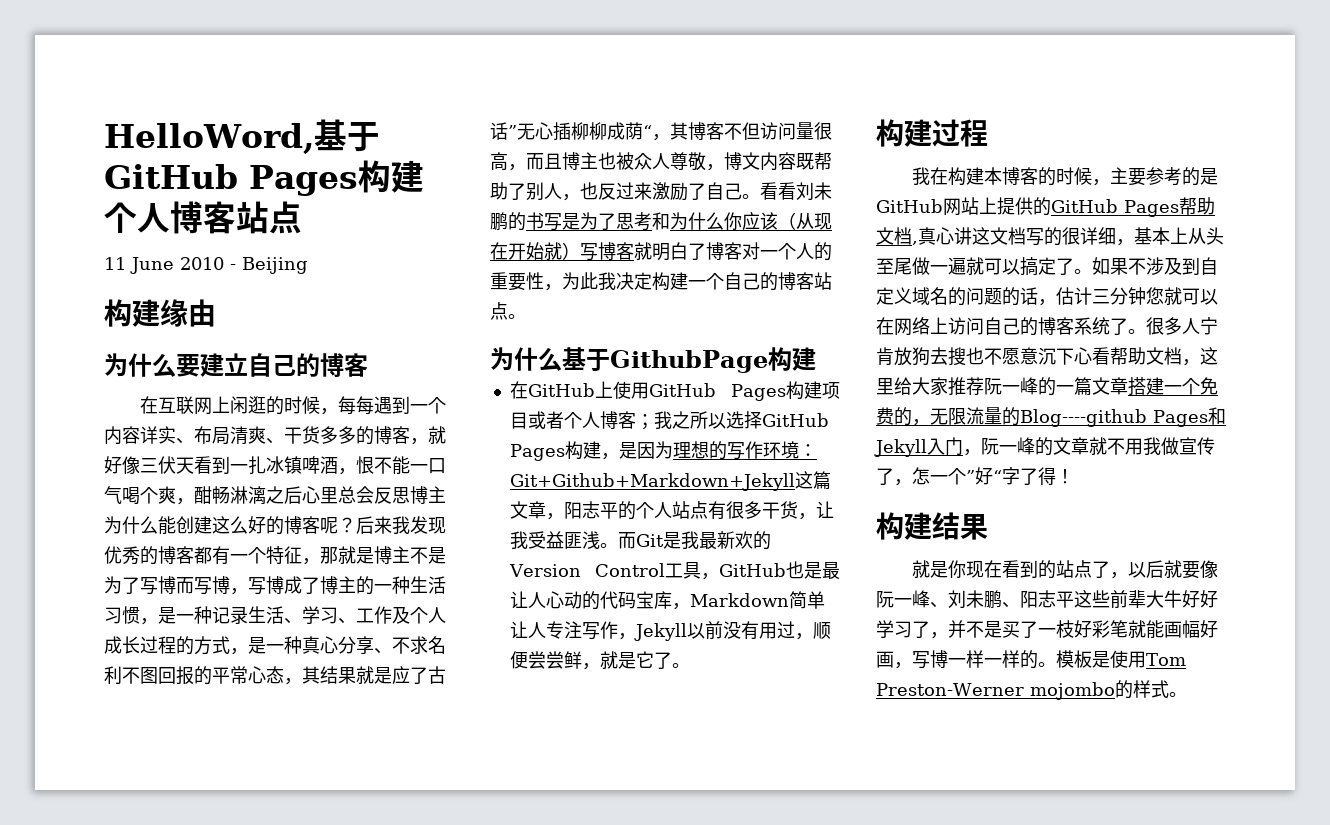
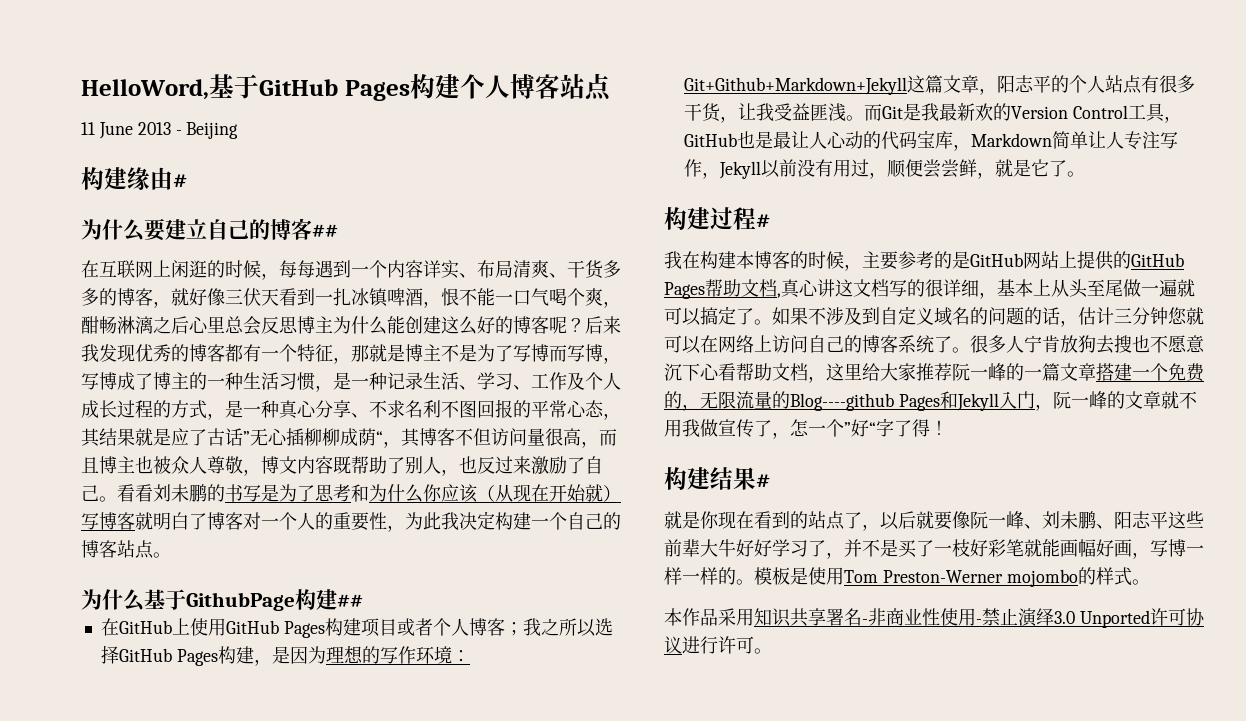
[180,257,224,270] 2010 -> [137,122,171,135] 2013
(216, 313) none -> [173,174,187,188] #
(368, 365) none -> [312,224,338,237] ##
(816, 359) none -> [337,594,363,607] ##
(988, 133) none -> [756,214,770,228] #
(988, 527) none -> [756,474,770,488] #
(1187, 694) none -> [664,608,1205,628] [664,636,772,654] // 本作品采用知识共享署名-非商业性使用-禁止演绎3.0 Unported许可协议进行许可。

